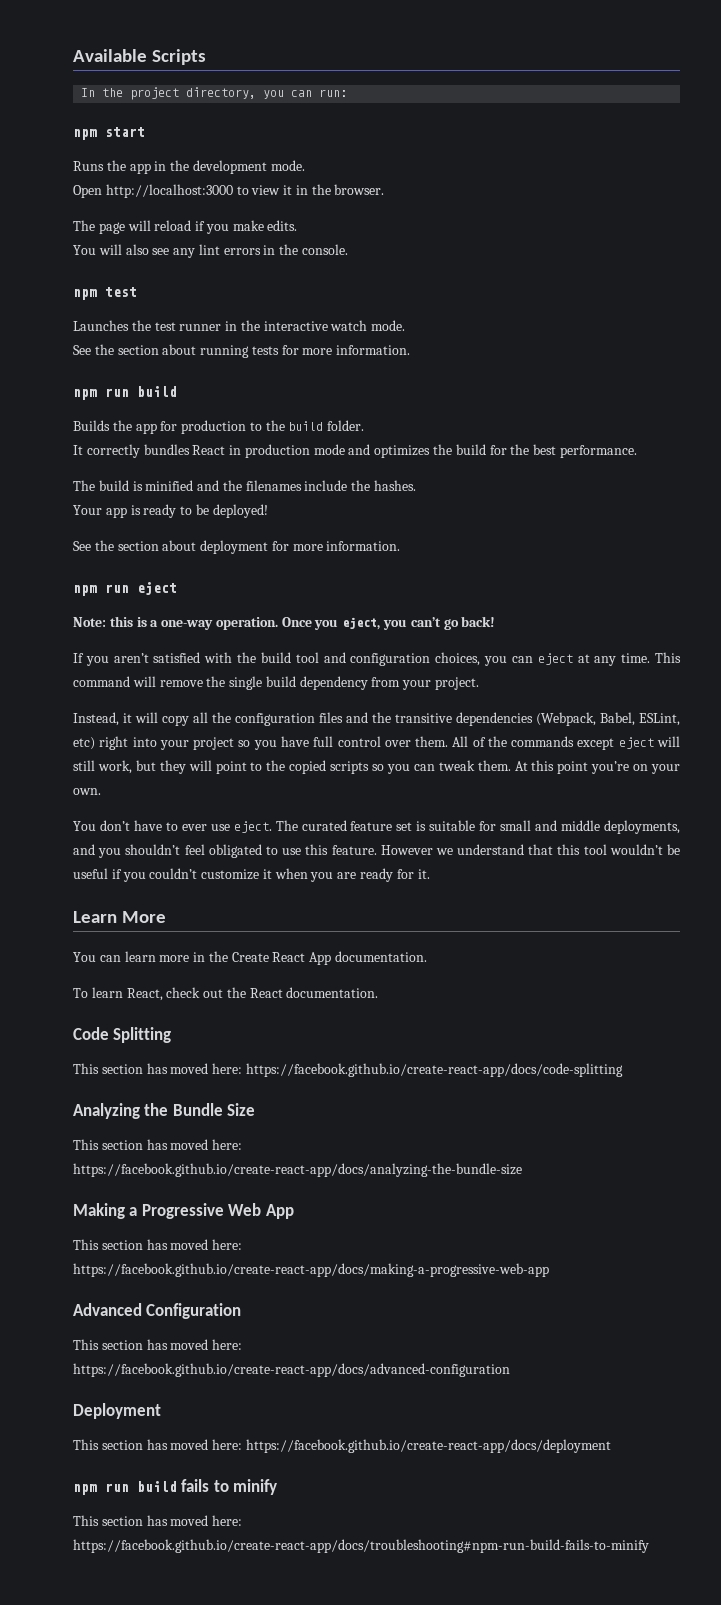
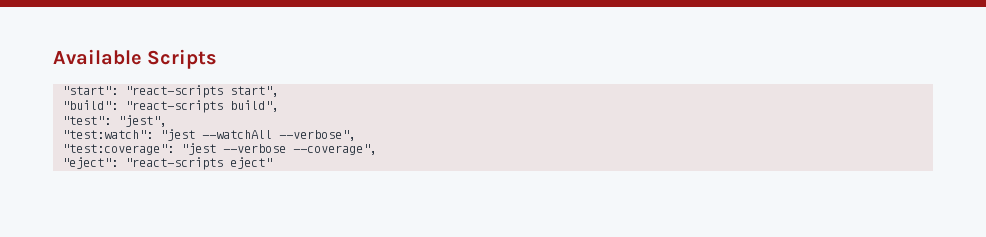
[81,87,348,100] [73,127,145,140] [73,160,305,174] [73,184,385,198] [73,220,298,234] [73,244,349,258] [73,287,137,300] [73,320,406,331] [73,344,411,358] [73,386,177,400] [73,420,365,434] [73,444,637,458] [73,480,417,491] [73,504,268,518] [73,540,401,554] [73,582,177,596] [73,616,496,630] [73,652,682,666] [73,676,480,690] [73,712,680,726] [73,736,680,750] [73,760,680,774] [73,788,101,795] [73,820,680,834] [73,844,680,858] [73,868,430,882] [73,911,166,923] [73,951,428,965] [73,987,379,1001] [73,1027,172,1043] [73,1063,623,1077] [73,1103,256,1119] [73,1139,243,1150] [73,1163,522,1177] [73,1203,294,1219] [73,1239,243,1250] [73,1263,549,1277] [73,1303,242,1319] [73,1339,243,1350] [73,1363,510,1377] [73,1403,161,1419] [73,1439,611,1453] [73,1479,278,1495] [73,1515,243,1526] [73,1539,649,1553] In the project directory, you can run: // npm start // Runs the app in the development mode. // Open http://localhost:3000 to view it in the browser. // The page will reload if you make edits. // You will also see any lint errors in the console. // npm test // Launches the test runner in the interactive watch mode. // See the section about running tests for more information. // npm run build // Builds the app for production to the build folder. // It correctly bundles React in production mode and optimizes the build for the best performance. // The build is minified and the filenames include the hashes. // Your app is ready to be deployed! // See the section about deployment for more information. // npm run eject // Note: this is a one-way operation. Once you eject, you can’t go back! // If you aren’t satisfied with the build tool and configuration choices, you can eject at any time. This command will remove the single build dependency from your project. // Instead, it will copy all the configuration files and the transitive dependencies (Webpack, Babel, ESLint, etc) right into your project so you have full control over them. All of the commands except eject will still work, but they will point to the copied scripts so you can tweak them. At this point you’re on your own. // You don’t have to ever use eject. The curated feature set is suitable for small and middle deployments, and you shouldn’t feel obligated to use this feature. However we understand that this tool wouldn’t be useful if you couldn’t customize it when you are ready for it. // Learn More // You can learn more in the Create React App documentation. // To learn React, check out the React documentation. // Code Splitting // This section has moved here: https://facebook.github.io/create-react-app/docs/code-splitting // Analyzing the Bundle Size // This section has moved here: https://facebook.github.io/create-react-app/docs/analyzing-the-bundle-size // Making a Progressive Web App // This section has moved here: https://facebook.github.io/create-react-app/docs/making-a-progressive-web-app // Advanced Configuration // This section has moved here: https://facebook.github.io/create-react-app/docs/advanced-configuration // Deployment // This section has moved here: https://facebook.github.io/create-react-app/docs/deployment // npm run build fails to minify // This section has moved here: https://facebook.github.io/create-react-app/docs/troubleshooting#npm-run-build-fails-to-minify -> [62,85,279,98] [62,100,279,113] [62,115,167,127] [62,129,356,141] [62,143,377,155] [62,157,272,170] "start": "react-scripts start", // "build": "react-scripts build", // "test": "jest", // "test:watch": "jest --watchAll --verbose", // "test:coverage": "jest --verbose --coverage", // "eject": "react-scripts eject"

